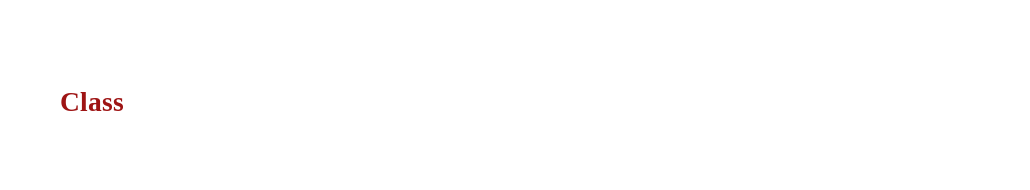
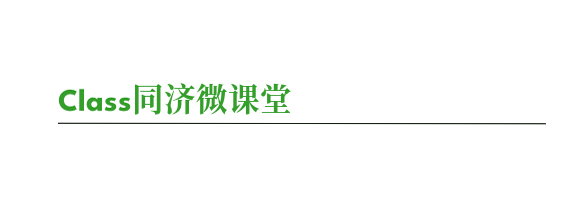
(124, 101) none -> [131,82,293,115] 同济微课堂

